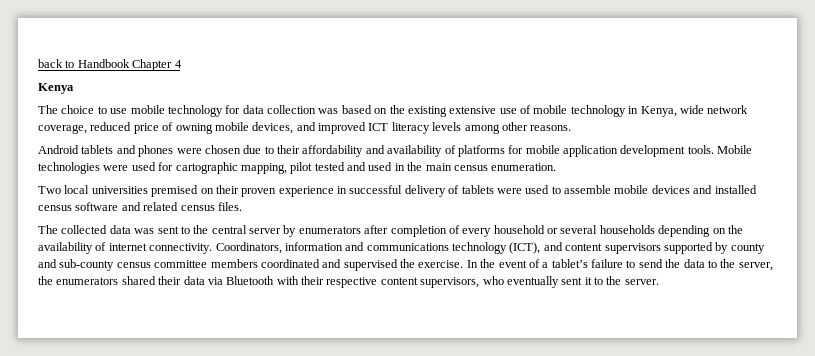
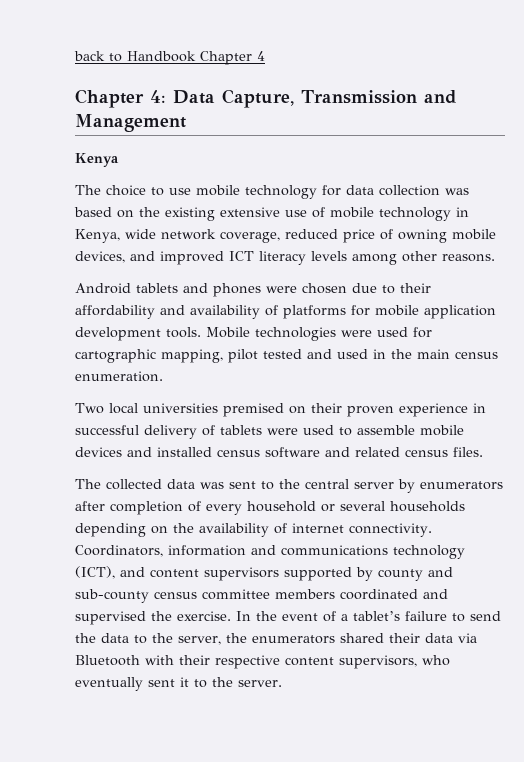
(182, 64) none -> [75,89,457,108] [75,114,186,132] // Chapter 4: Data Capture, Transmission and Management

